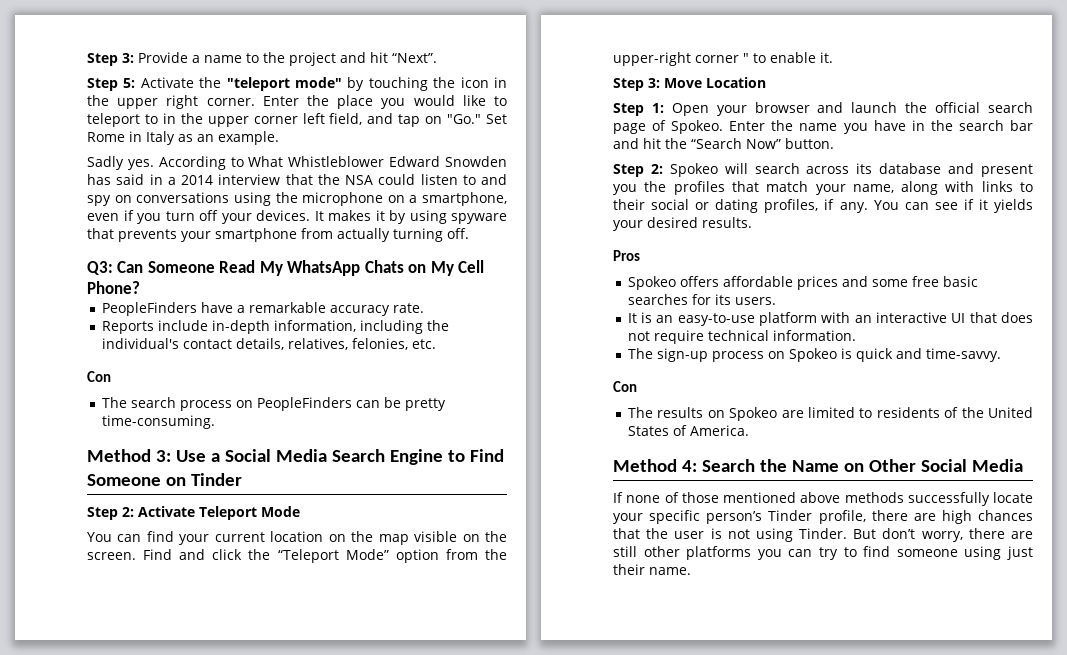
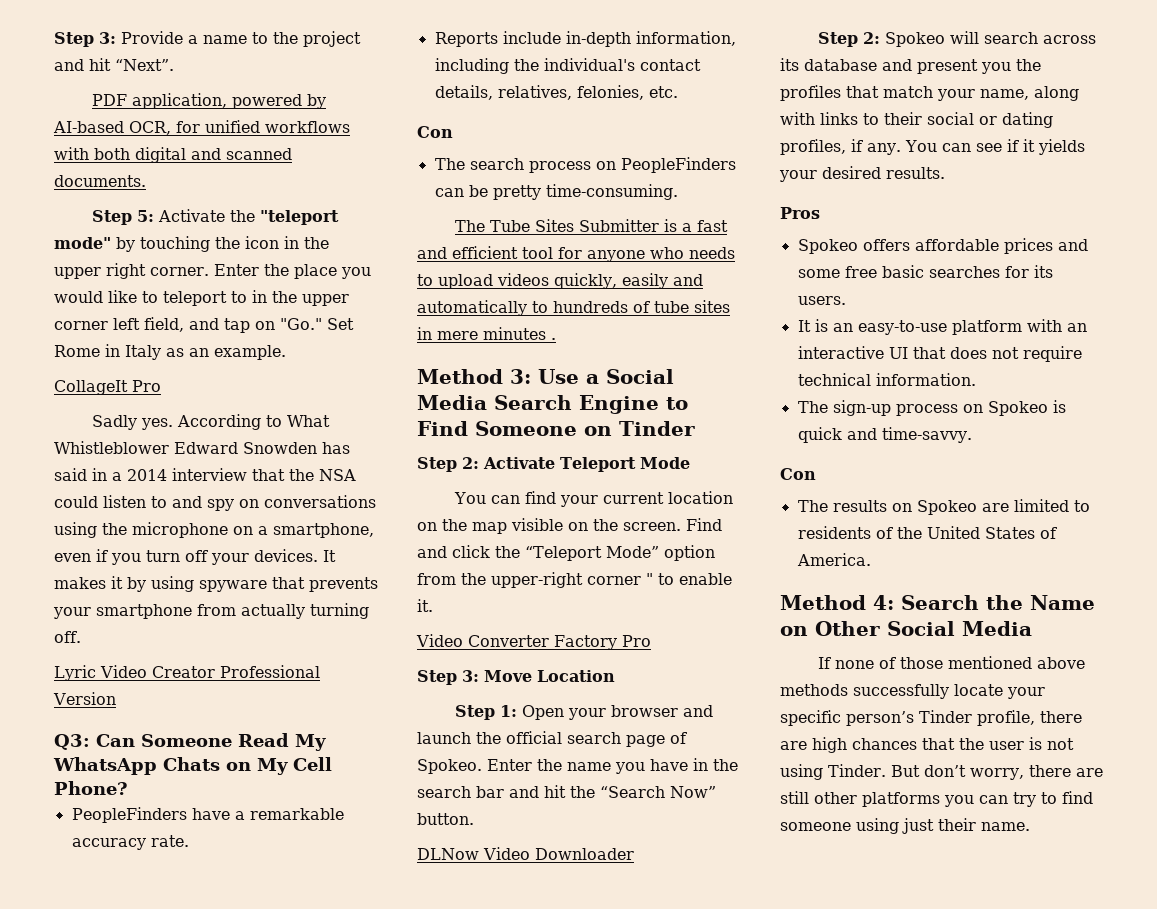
(437, 58) none -> [92,93,327,109] [53,120,350,135] [54,147,292,163] [54,175,146,187] // PDF application, powered by AI-based OCR, for unified workflows with both digital and scanned documents.
(279, 138) none -> [54,380,161,395] // CollageIt Pro
(469, 233) none -> [54,665,320,681] [53,692,116,705] // Lyric Video Creator Professional Version
(215, 422) none -> [455,219,729,232] [417,246,735,262] [417,273,703,289] [417,300,730,316] [417,327,556,340] // The Tube Sites Submitter is a fast and efficient tool for anyone who needs to upload videos quickly, easily and automatically to hundreds of tube sites in mere minutes .
(833, 57) none -> [416,634,651,650] // Video Converter Factory Pro
(834, 143) none -> [417,847,634,860] // DLNow Video Downloader

